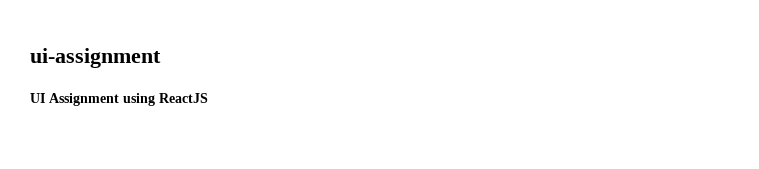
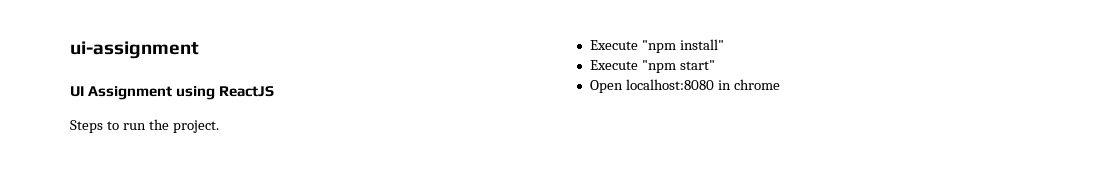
(208, 98) none -> [70,119,219,133] [589,39,724,53] [589,60,715,73] [589,79,780,93] // Steps to run the project. // Execute "npm install" // Execute "npm start" // Open localhost:8080 in chrome

